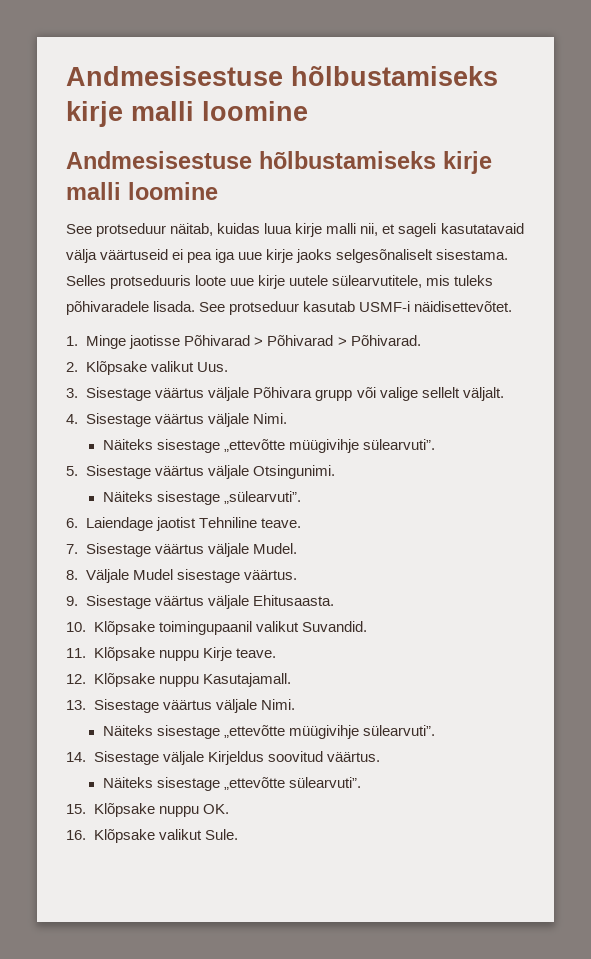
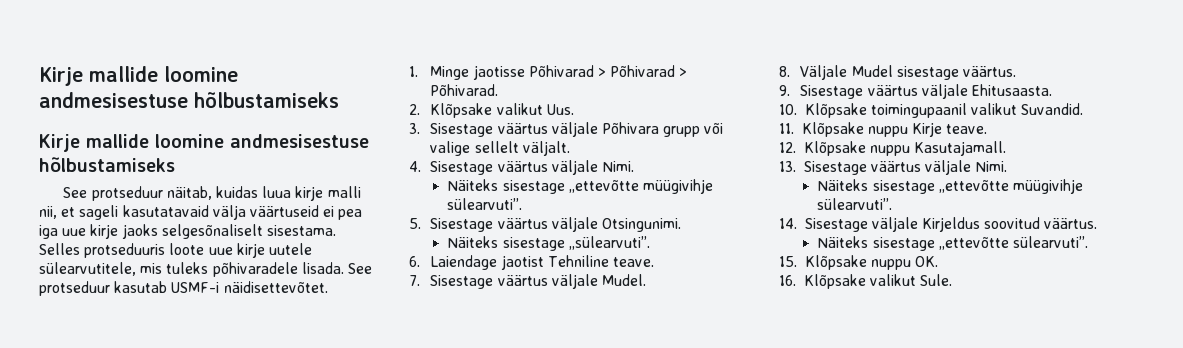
[66,66,498,86] [66,101,308,127] [66,151,492,174] [66,182,218,200] Andmesisestuse hõlbustamiseks kirje malli loomine // Andmesisestuse hõlbustamiseks kirje malli loomine -> [39,66,238,86] [39,92,339,108] [39,134,369,152] [39,157,175,172] Kirje mallide loomine andmesisestuse hõlbustamiseks // Kirje mallide loomine andmesisestuse hõlbustamiseks

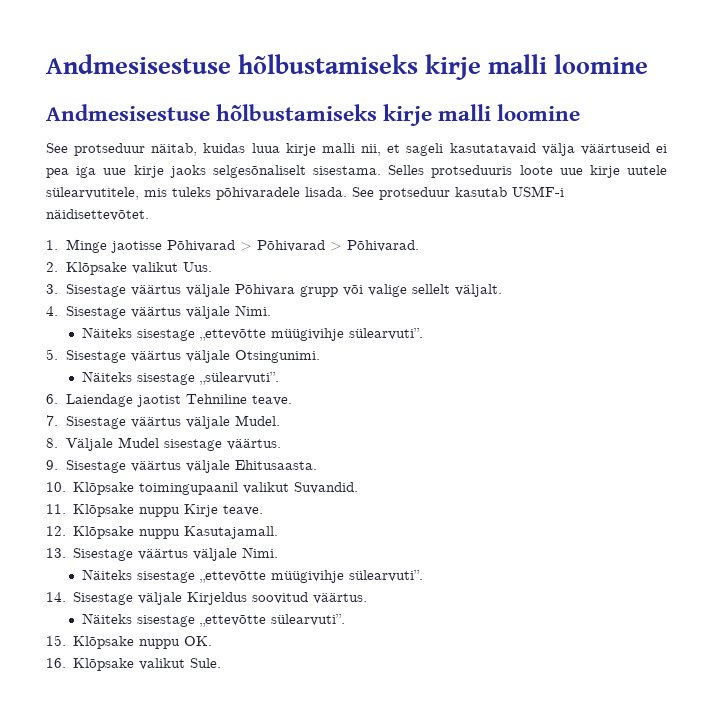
[39,66,238,86] [39,92,339,108] [39,134,369,152] [39,157,175,172] Kirje mallide loomine andmesisestuse hõlbustamiseks // Kirje mallide loomine andmesisestuse hõlbustamiseks -> [46,54,648,80] [46,104,581,126] Andmesisestuse hõlbustamiseks kirje malli loomine // Andmesisestuse hõlbustamiseks kirje malli loomine

